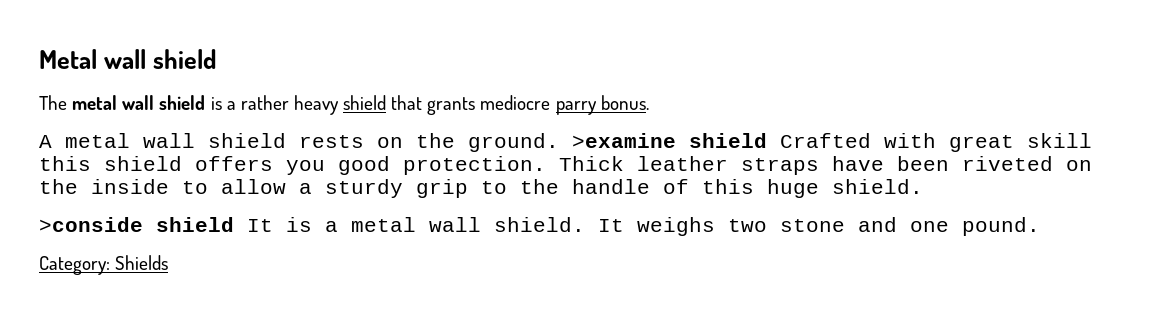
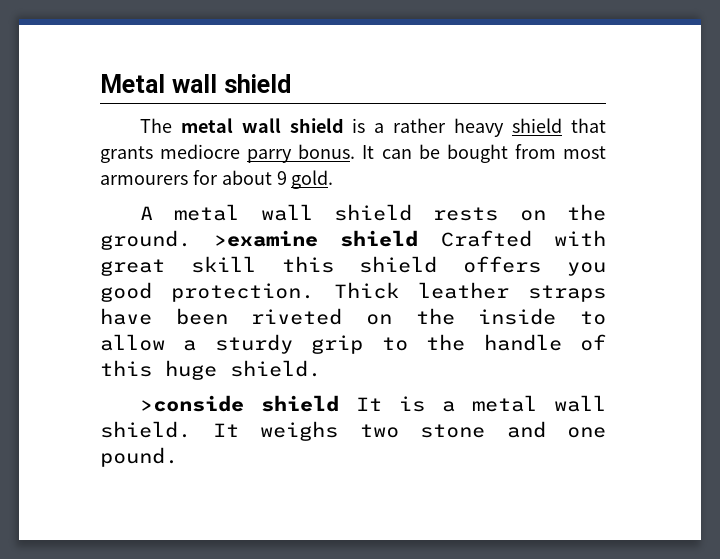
(649, 102) none -> [362,144,606,163] [100,170,334,189] It can be bought from most armourers for about 9 gold.
[39,255,169,275] // Category: Shields -> (178, 457) none

